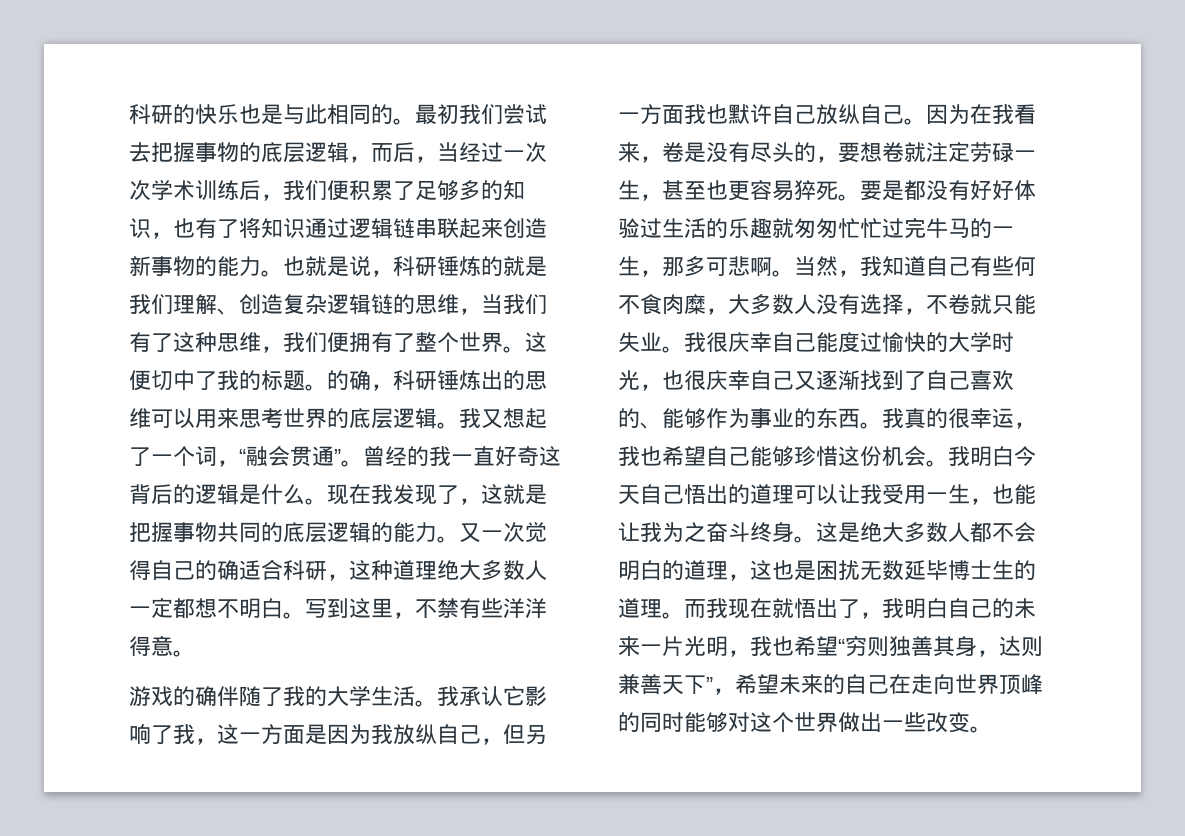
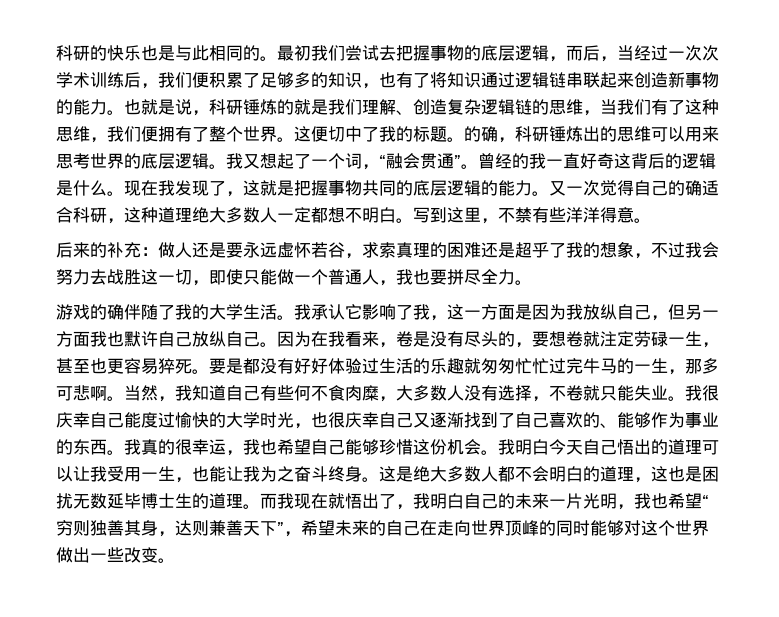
(195, 653) none -> [56,241,719,259] [56,269,532,286] // 后来的补充：做人还是要永远虚怀若谷，求索真理的困难还是超乎了我的想象，不过我会努力去战胜这一切，即使只能做一个普通人，我也要拼尽全力。

